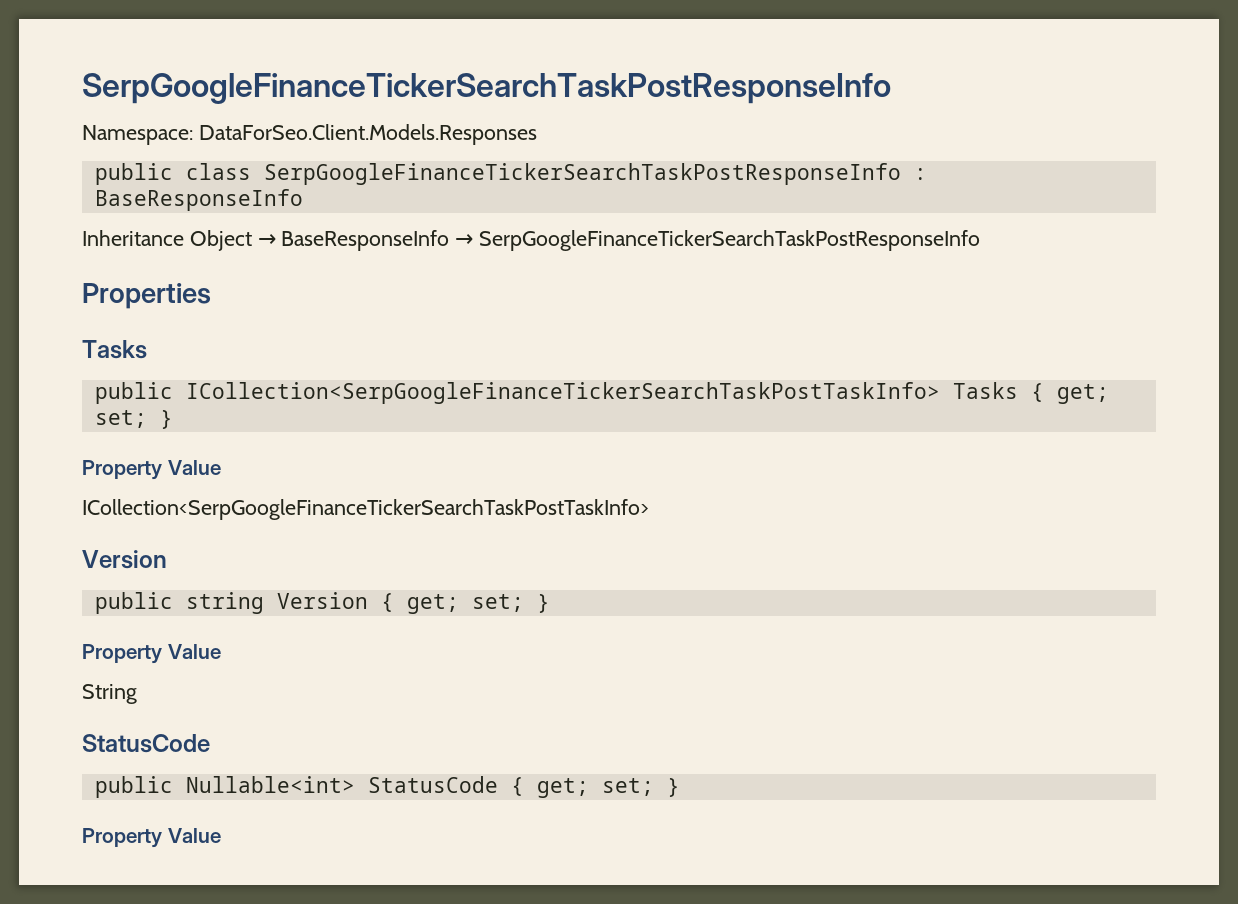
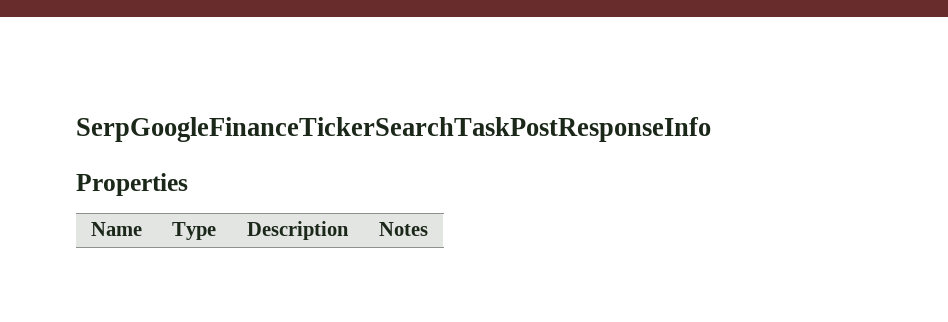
[82,73,891,104] [82,124,537,145] [94,163,927,185] [94,189,303,211] [82,230,981,251] [82,283,211,309] [82,340,147,359] [94,382,1109,404] [94,410,173,429] [82,460,221,480] [82,499,649,520] [82,550,167,569] [94,592,550,614] [82,644,221,664] [82,684,137,704] [82,734,210,753] [94,776,680,798] [82,828,221,848] SerpGoogleFinanceTickerSearchTaskPostResponseInfo // Namespace: DataForSeo.Client.Models.Responses // public class SerpGoogleFinanceTickerSearchTaskPostResponseInfo : BaseResponseInfo // Inheritance Object → BaseResponseInfo → SerpGoogleFinanceTickerSearchTaskPostResponseInfo // Properties // Tasks // public ICollection<SerpGoogleFinanceTickerSearchTaskPostTaskInfo> Tasks { get; set; } // Property Value // ICollection<SerpGoogleFinanceTickerSearchTaskPostTaskInfo> // Version // public string Version { get; set; } // Property Value // String // StatusCode // public Nullable<int> StatusCode { get; set; } // Property Value -> [76,117,711,142] [76,173,188,196] [90,222,142,236] [171,222,216,240] [246,221,349,240] [378,222,428,236] SerpGoogleFinanceTickerSearchTaskPostResponseInfo // Properties // Name | Type | Description | Notes

